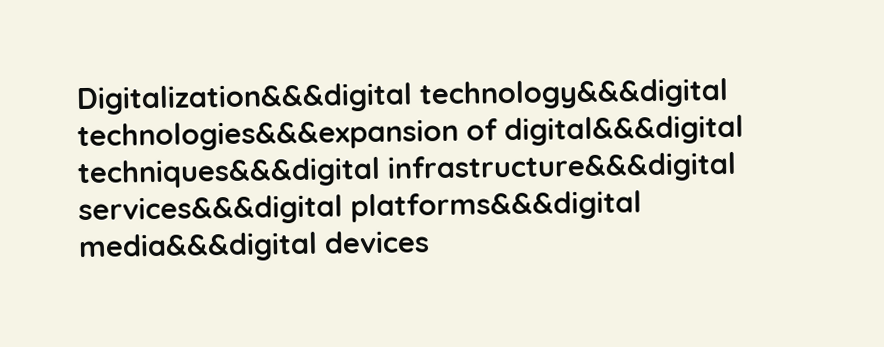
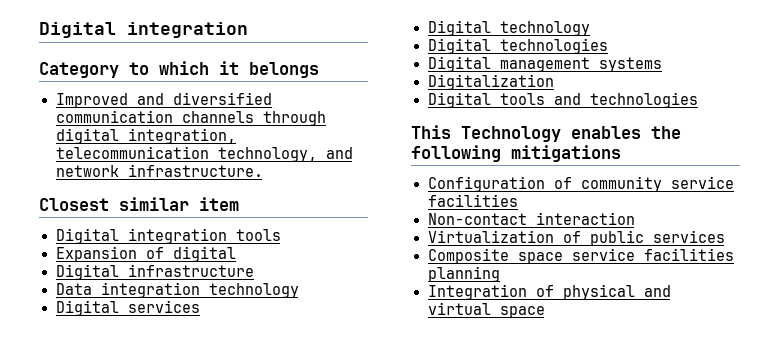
[76,78,729,116] [77,114,744,153] [77,151,737,190] [78,190,642,227] [78,230,430,264] Digitalization&&&digital technology&&&digital technologies&&&expansion of digital&&&digital techniques&&&digital infrastructure&&&digital services&&&digital platforms&&&digital media&&&digital devices -> [39,22,248,38] [39,61,319,78] [55,92,272,108] [55,110,326,126] [55,128,236,144] [55,146,353,162] [55,164,263,177] [39,197,239,211] [55,228,281,244] [55,246,236,262] [55,264,254,280] [55,282,299,298] [55,300,200,316] [427,20,590,36] [427,38,608,54] [427,56,662,72] [427,74,554,90] [427,92,698,108] [411,125,681,142] [411,145,621,162] [427,176,734,192] [427,194,518,207] [427,212,635,225] [427,230,725,246] [427,248,734,264] [427,266,500,282] [427,284,671,300] [427,302,545,318] Digital integration // Category to which it belongs // Improved and diversified communication channels through digital integration, telecommunication technology, and network infrastructure. // Closest similar item // Digital integration tools // Expansion of digital // Digital infrastructure // Data integration technology // Digital services // Digital technology // Digital technologies // Digital management systems // Digitalization // Digital tools and technologies // This Technology enables the following mitigations // Configuration of community service facilities // Non-contact interaction // Virtualization of public services // Composite space service facilities planning // Integration of physical and virtual space

